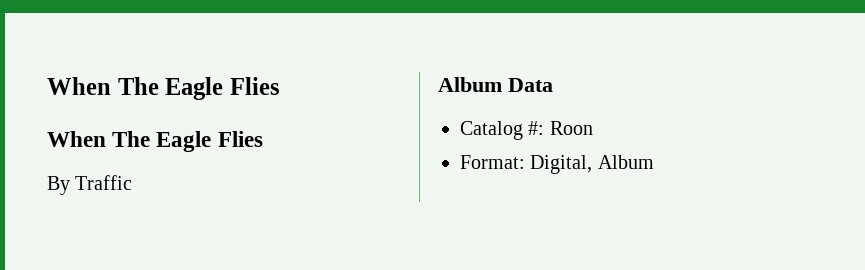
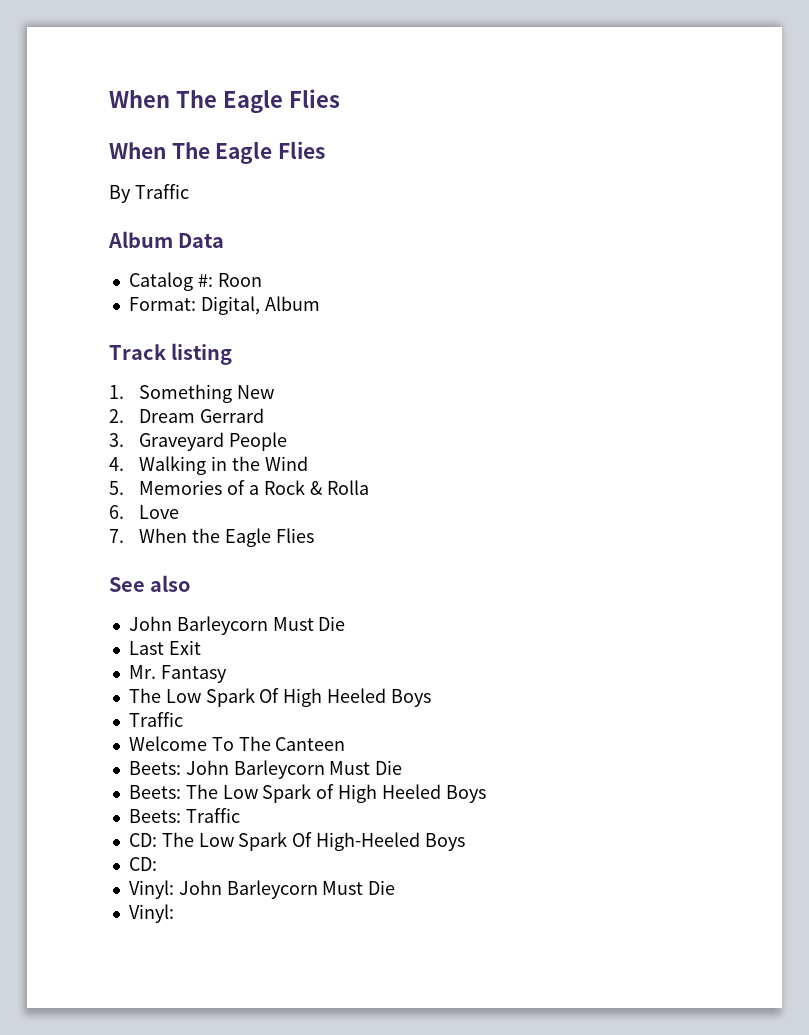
(654, 162) none -> [109,343,233,365] [109,384,275,403] [109,408,265,423] [109,432,288,451] [109,456,308,475] [109,480,369,495] [109,505,180,519] [109,528,314,547] [109,575,192,592] [128,616,346,635] [128,640,201,655] [128,665,227,683] [128,688,431,707] [128,712,183,727] [128,736,346,751] [128,760,403,779] [128,784,486,803] [128,808,240,823] [128,832,465,851] [128,857,157,871] [128,880,396,899] [128,904,174,923] // Track listing // 1. Something New // 2. Dream Gerrard // 3. Graveyard People // 4. Walking in the Wind // 5. Memories of a Rock & Rolla // 6. Love // 7. When the Eagle Flies // See also // John Barleycorn Must Die // Last Exit // Mr. Fantasy // The Low Spark Of High Heeled Boys // Traffic // Welcome To The Canteen // Beets: John Barleycorn Must Die // Beets: The Low Spark of High Heeled Boys // Beets: Traffic // CD: The Low Spark Of High-Heeled Boys // CD: // Vinyl: John Barleycorn Must Die // Vinyl:

